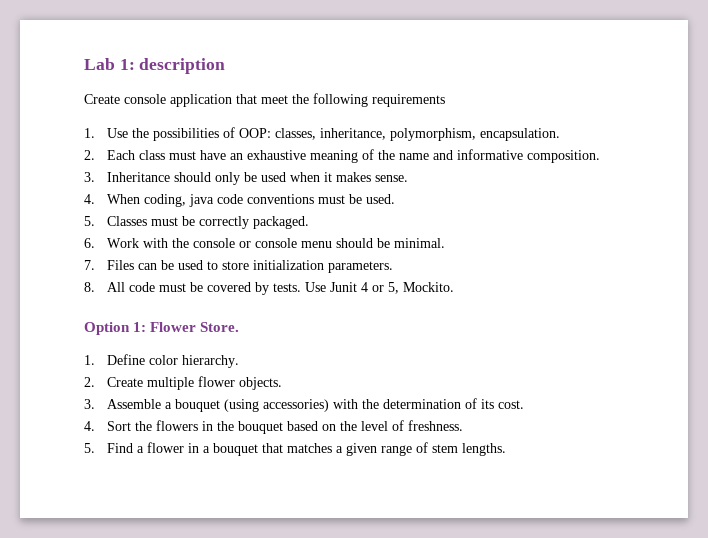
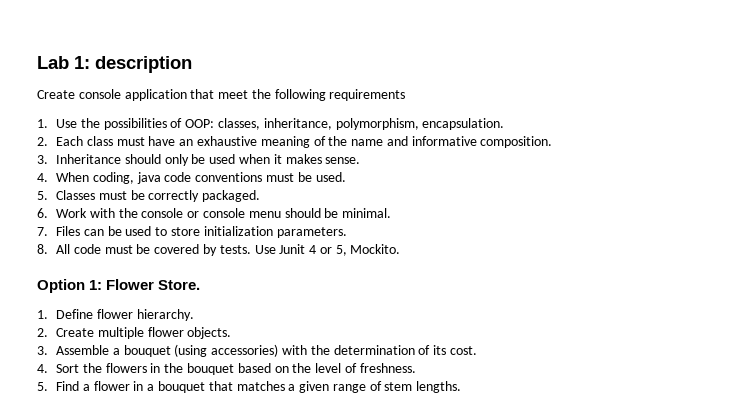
[148,355,178,365] color -> [96,309,133,319] flower

